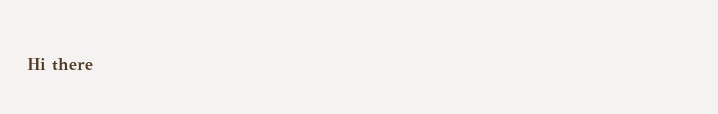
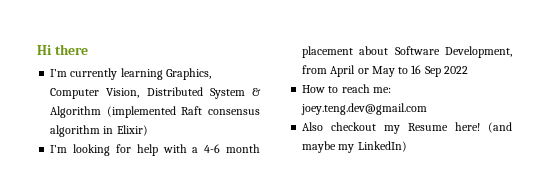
(93, 64) none -> [50,68,211,80] [50,87,261,99] [50,106,260,118] [50,125,148,137] [50,144,260,156] [302,46,512,58] [302,65,468,77] [302,84,391,93] [301,103,428,115] [302,122,512,134] [302,141,407,153] // I’m currently learning Graphics, Computer Vision, Distributed System & Algorithm (implemented Raft consensus algorithm in Elixir) // I’m looking for help with a 4-6 month placement about Software Development, from April or May to 16 Sep 2022 // How to reach me: joey.teng.dev@gmail.com // Also checkout my Resume here! (and maybe my LinkedIn)

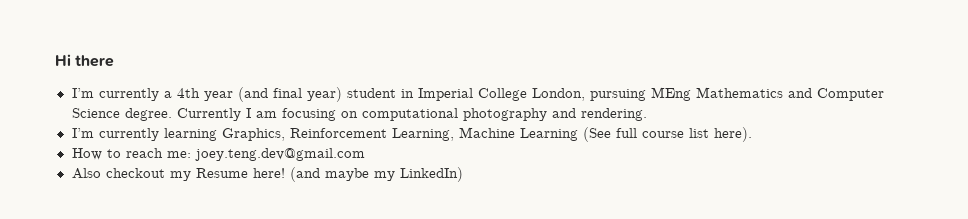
[120,68,211,80] [50,87,261,99] [50,106,260,118] [50,125,148,137] [50,144,260,156] [302,46,512,58] [302,65,468,77] learning Graphics, Computer Vision, Distributed System & Algorithm (implemented Raft consensus algorithm in Elixir) // I’m looking for help with a 4-6 month placement about Software Development, from April or May to 16 Sep 2022 -> [163,87,884,102] [71,108,647,121] [71,127,752,142] a 4th year (and final year) student in Imperial College London, pursuing MEng Mathematics and Computer Science degree. Currently I am focusing on computational photography and rendering. // I’m currently learning Graphics, Reinforcement Learning, Machine Learning (See full course list here).

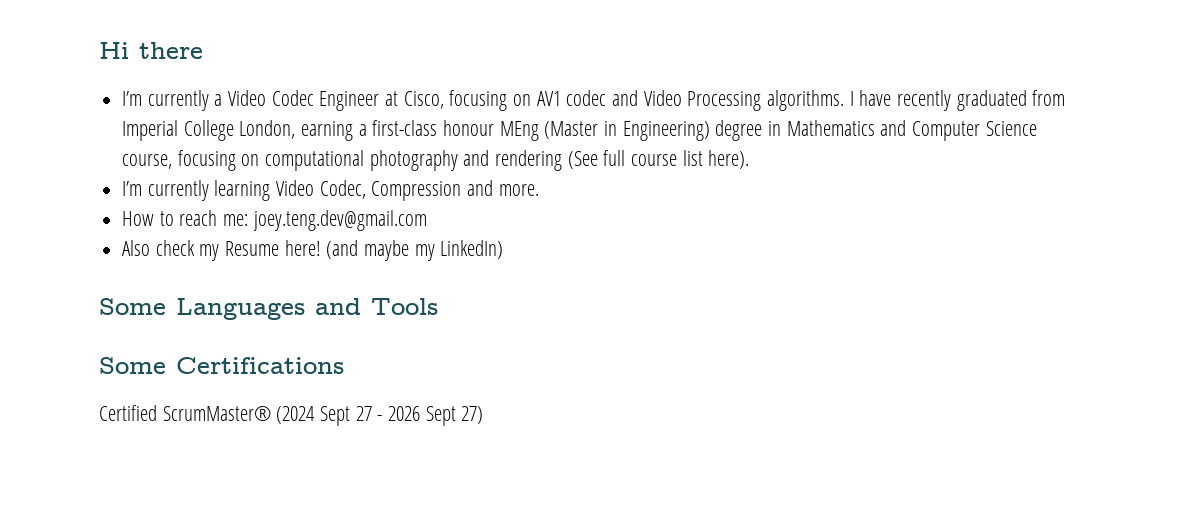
[176,87,884,102] [71,108,277,121] 4th year (and final year) student in Imperial College London, pursuing MEng Mathematics and Computer Science degree. Currently I am -> [228,90,1066,111] [122,120,1037,141] [122,154,173,169] Video Codec Engineer at Cisco, focusing on AV1 codec and Video Processing algorithms. I have recently graduated from Imperial College London, earning a first-class honour MEng (Master in Engineering) degree in Mathematics and Computer Science course,
[580,108,647,121] [71,127,578,141] rendering. // I’m currently learning Graphics, Reinforcement Learning, Machine Learning -> [495,150,563,171] rendering
(752, 134) none -> [122,180,539,201] // I’m currently learning Video Codec, Compression and more.
[105,168,165,178] checkout -> [155,240,195,256] check
(463, 174) none -> [99,298,438,320] [99,357,344,374] [99,405,484,426] // Some Languages and Tools // Some Certifications // Certified ScrumMaster® (2024 Sept 27 - 2026 Sept 27)

